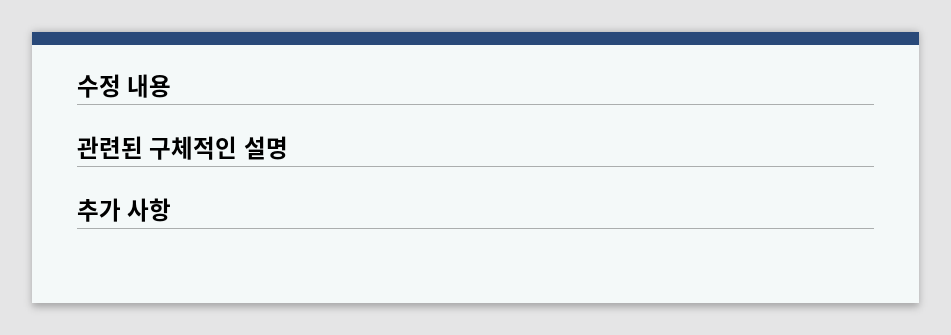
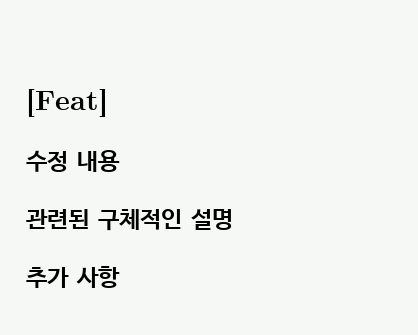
(77, 86) none -> [26,89,108,117] [Feat] //

